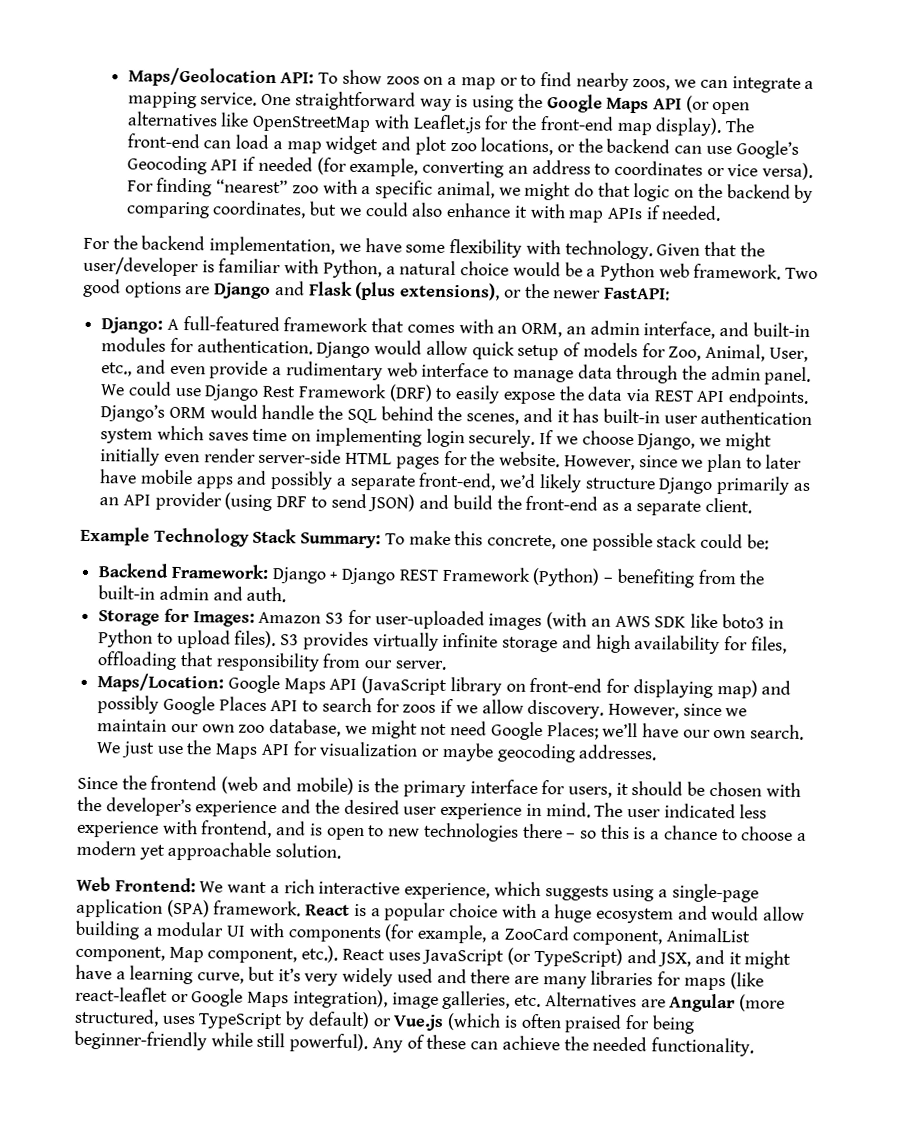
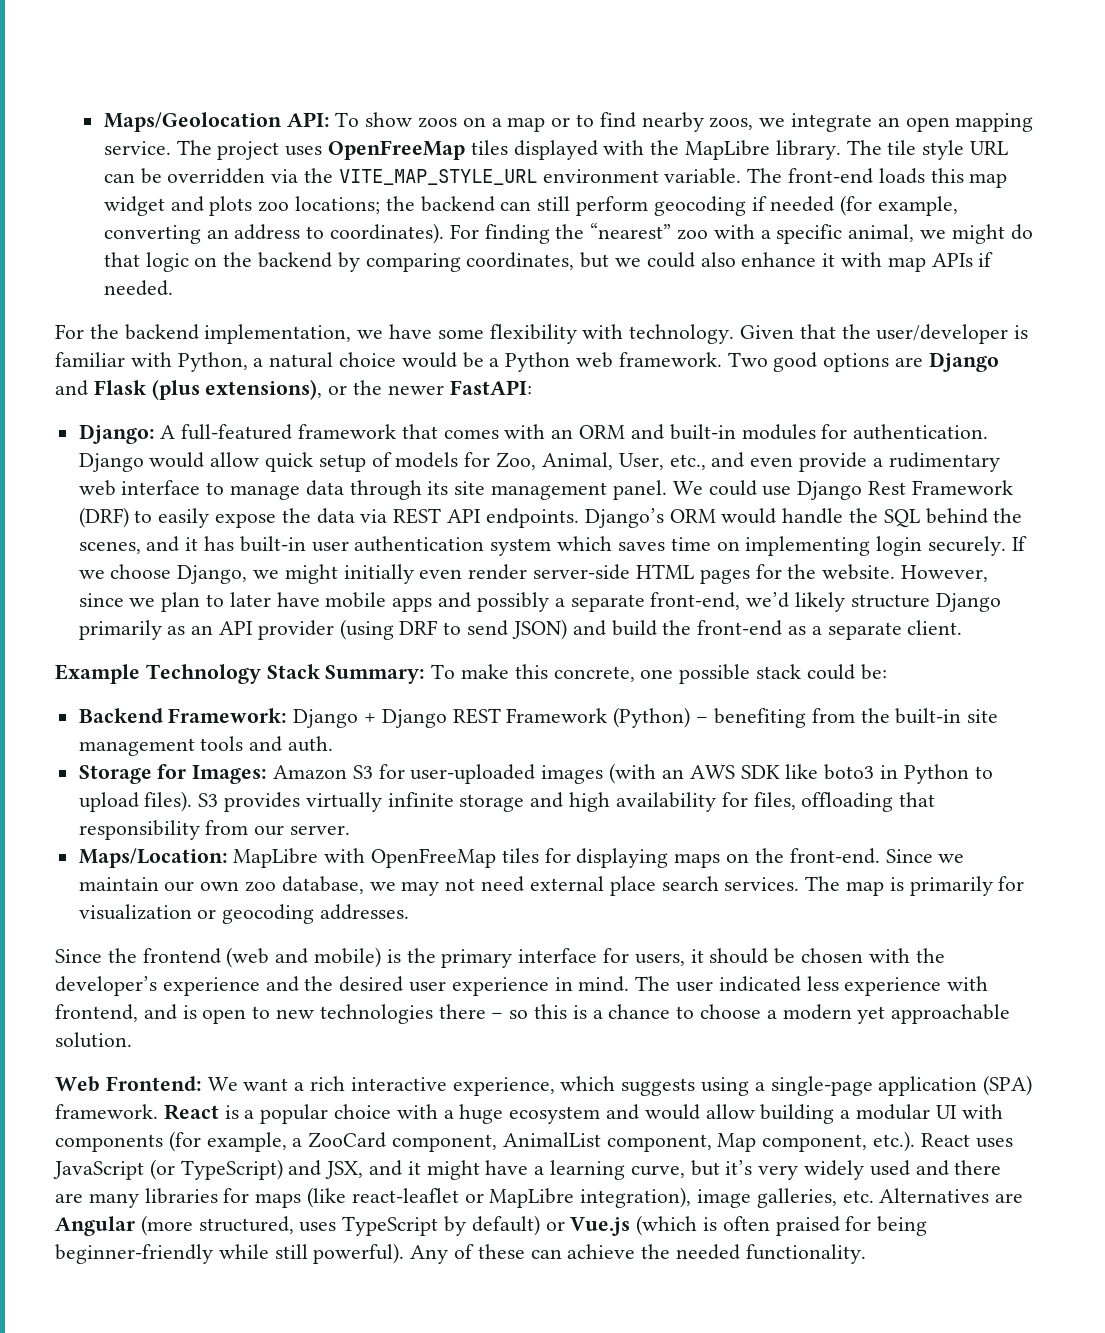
[699,76,815,93] [127,91,751,115] [126,111,755,137] [126,133,799,159] [126,155,239,175] can integrate a mapping service. One straightforward way is using the Google Maps API (or open alternatives like OpenStreetMap with Leaflet.js for the front-end map display). The front-end can load a map widget and plot zoo locations, or the backend can use Google’s Geocoding API -> [791,113,1034,132] [103,140,1009,160] [103,168,1008,188] [103,196,746,216] integrate an open mapping service. The project uses OpenFreeMap tiles displayed with the MapLibre library. The tile style URL can be overridden via the VITE_MAP_STYLE_URL environment variable. The front-end loads this map widget and plots zoo locations; the backend can still perform geocoding
[613,160,814,181] coordinates or vice versa). -> [329,223,444,244] coordinates).
(213, 187) none -> [555,224,585,239] the
[521,320,716,339] ORM, an admin interface, -> [579,425,626,439] ORM
[681,365,761,381] the admin -> [427,481,608,500] its site management
[158,585,209,601] admin -> [967,709,999,723] [78,736,244,756] site management tools
[227,674,792,699] [97,695,722,719] Google Maps API (JavaScript library on front-end for displaying map) and possibly Google Places API to search for zoos if we allow discovery. However, since -> [233,848,933,868] MapLibre with OpenFreeMap tiles for displaying maps on the front-end. Since
[370,720,418,739] might -> [401,881,440,896] may
[490,721,805,741] [96,740,290,759] Google Places; we’ll have our own search. We just use the Maps API -> [529,876,993,896] external place search services. The map is primarily
[441,742,494,762] maybe -> (217, 914) none
[191,988,290,1008] Google Maps -> [489,1188,575,1208] MapLibre

